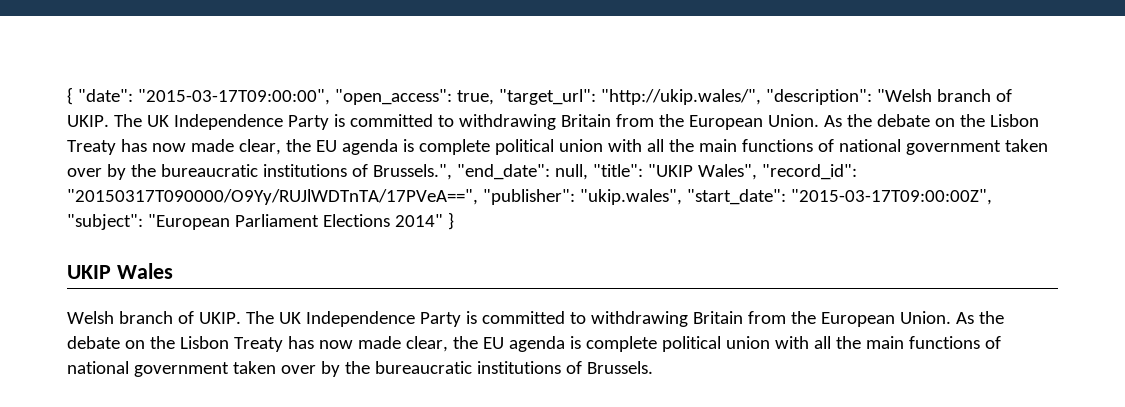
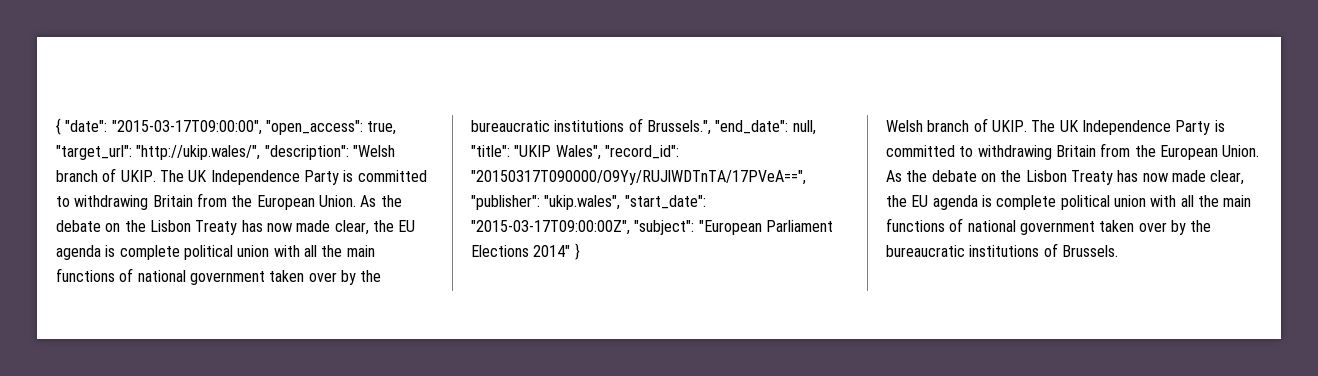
[67,263,173,279] // UKIP Wales -> (580, 251) none

